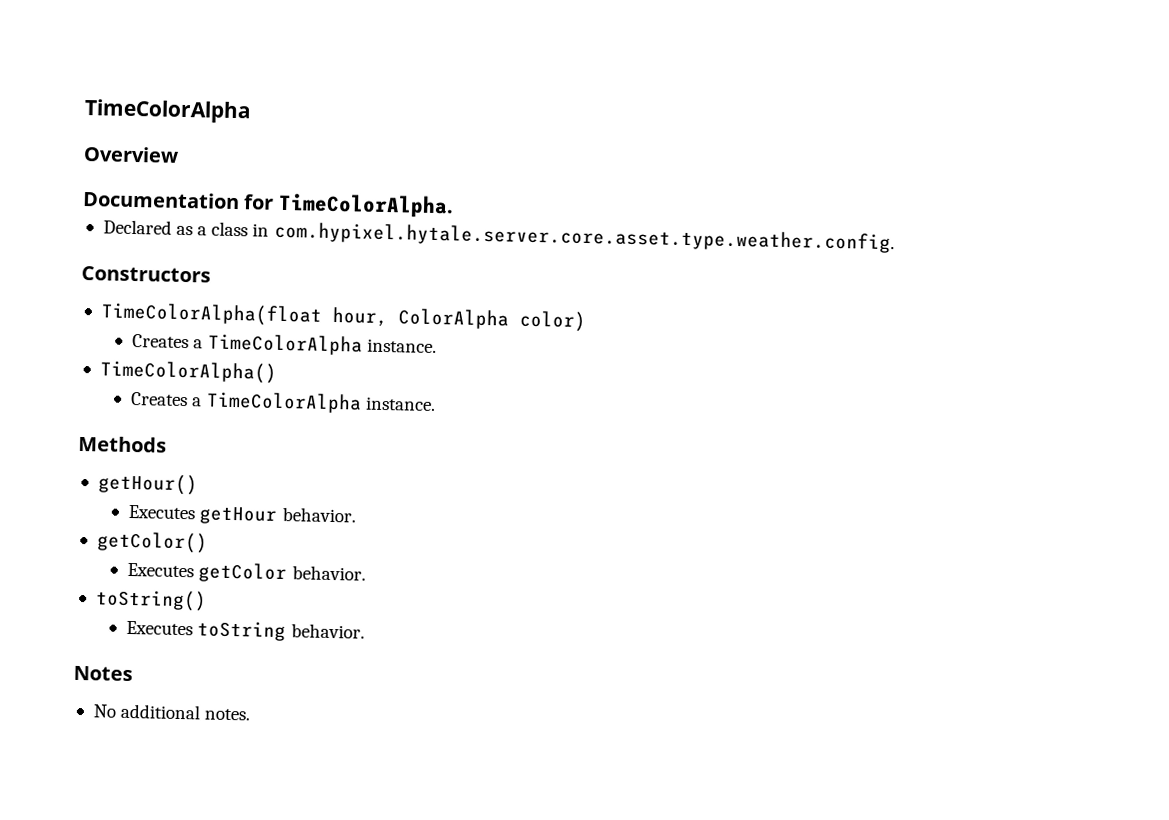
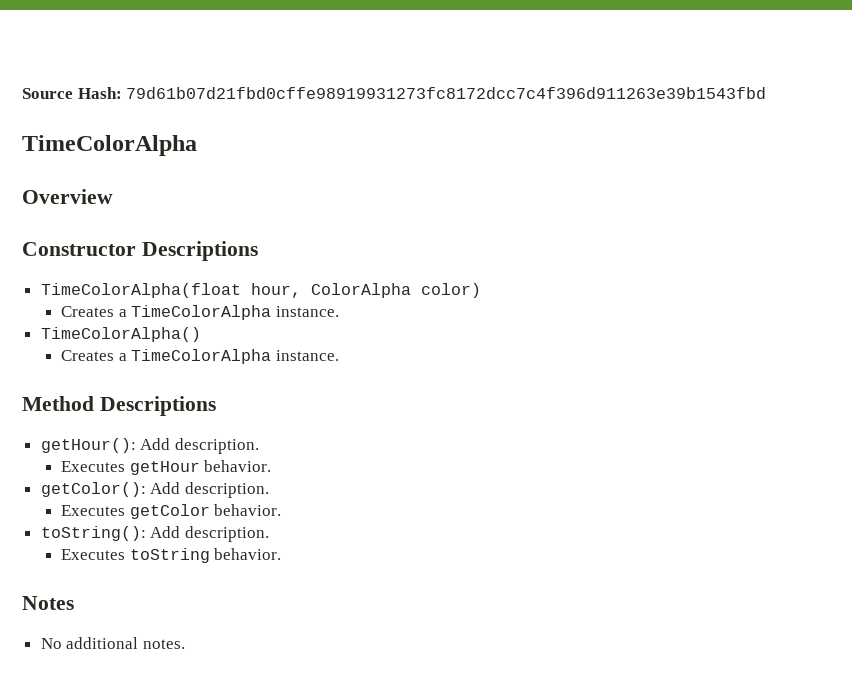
(84, 111) none -> [22,87,767,99] Source Hash: 79d61b07d21fbd0cffe98919931273fc8172dcc7c4f396d911263e39b1543fbd //
[82,190,454,219] [102,219,895,254] [81,265,211,283] Documentation for TimeColorAlpha. // Declared as a class in com.hypixel.hytale.server.core.asset.type.weather.config. // Constructors -> [22,241,258,261] Constructor Descriptions
[78,435,167,453] [97,473,198,496] Methods // getHour() -> [22,396,216,416] [40,438,259,454] Method Descriptions // getHour(): Add description.
[96,531,208,554] getColor() -> [40,482,269,498] getColor(): Add description.
[94,589,207,612] toString() -> [40,526,269,542] toString(): Add description.

